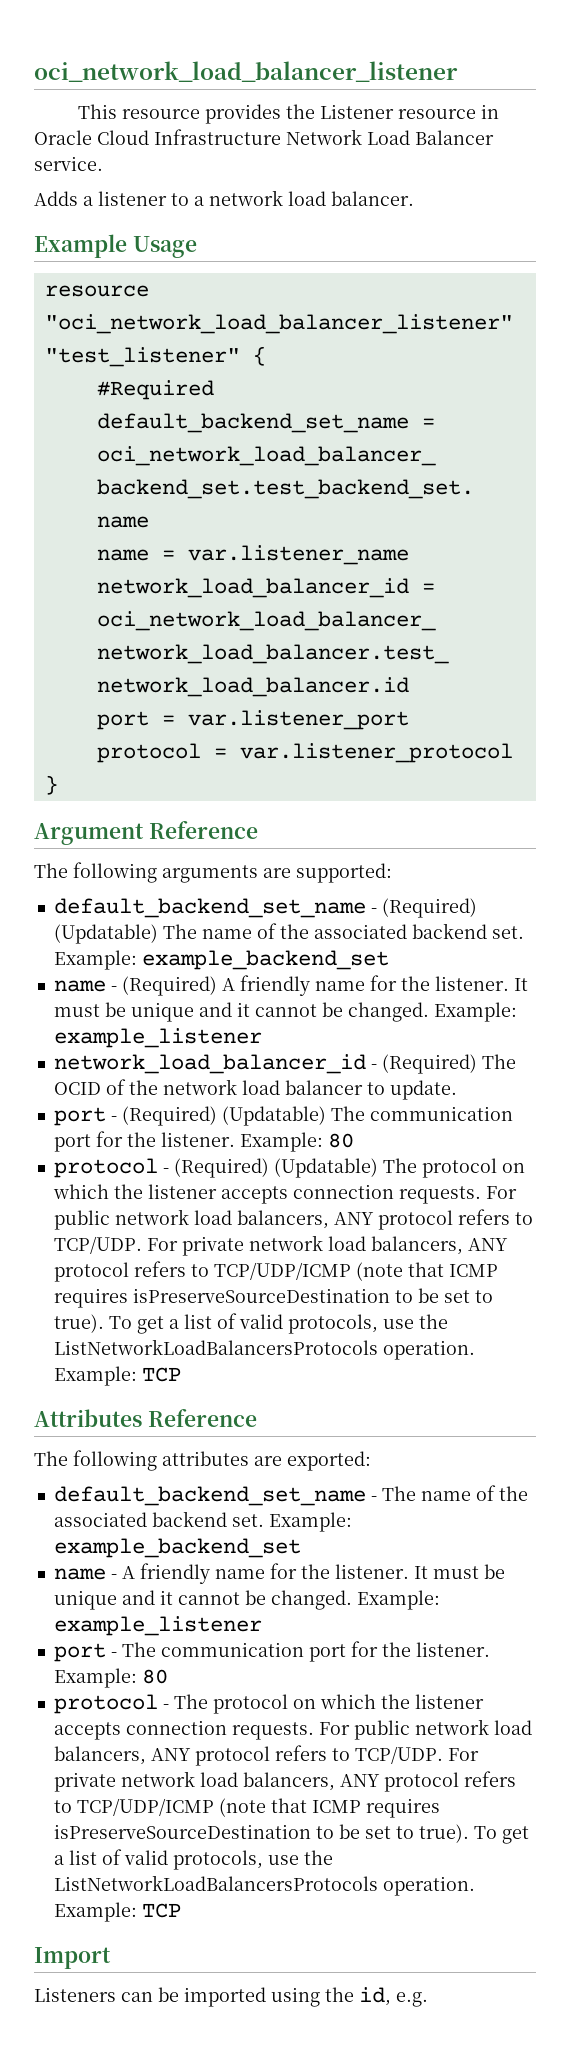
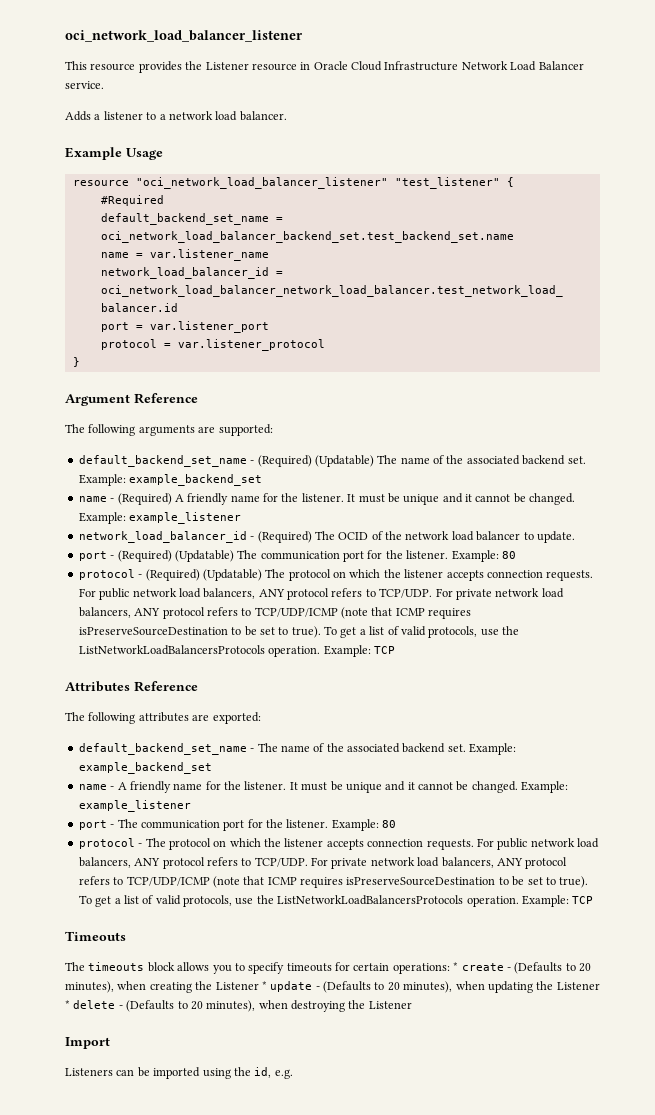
(181, 1910) none -> [65,931,126,941] [65,962,591,974] [65,981,600,993] [65,1000,412,1012] // Timeouts // The timeouts block allows you to specify timeouts for certain operations: * create - (Defaults to 20 minutes), when creating the Listener * update - (Defaults to 20 minutes), when updating the Listener * delete - (Defaults to 20 minutes), when destroying the Listener

